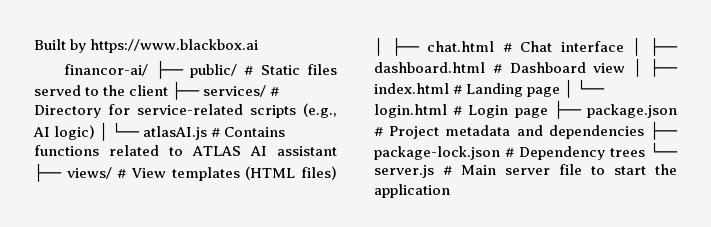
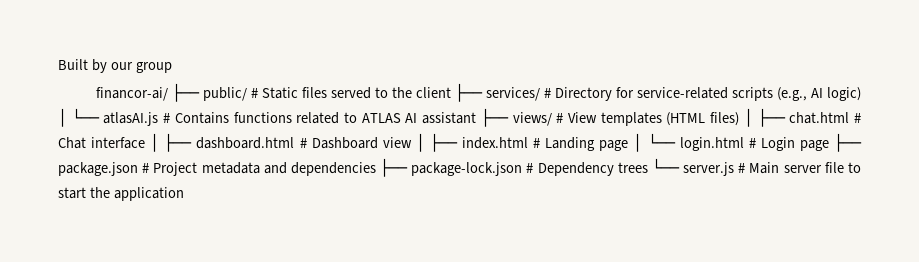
[90,39,259,53] https://www.blackbox.ai -> [110,62,172,73] our group

